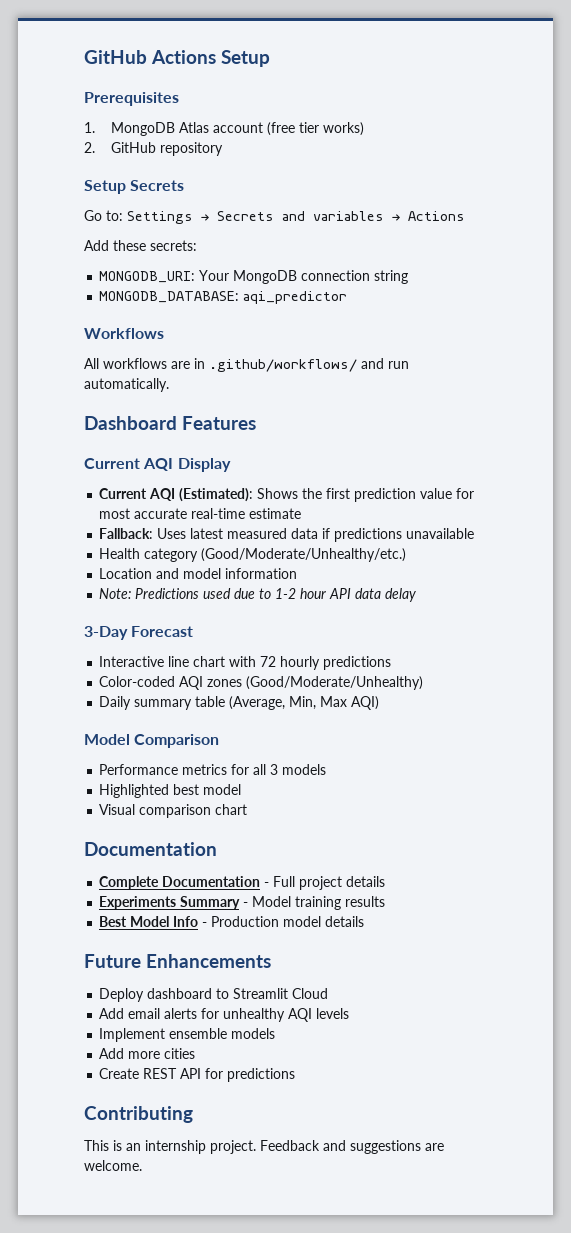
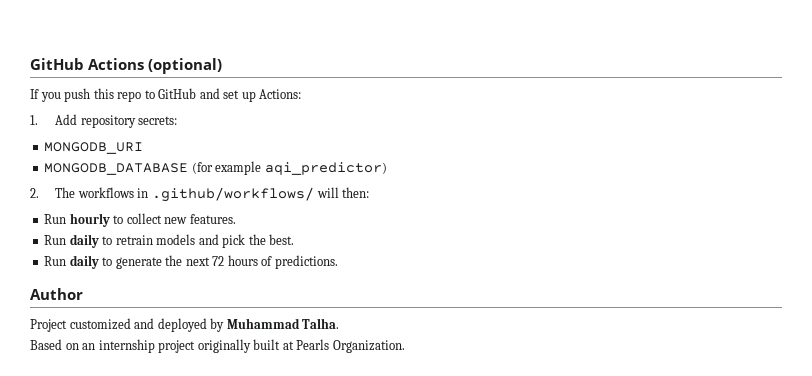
[221,50,271,67] [84,92,179,106] [84,122,364,136] [84,142,223,156] [84,180,185,194] [84,210,465,224] [84,240,197,251] [99,270,409,284] [99,291,348,304] [84,328,164,339] [84,358,409,372] [84,378,169,392] [84,416,257,430] [84,458,231,472] [99,488,475,502] [99,508,302,519] [99,528,475,542] [99,548,407,562] [99,568,298,579] [99,588,417,602] [84,626,194,640] [99,656,392,670] [99,676,424,690] [99,696,380,710] [84,734,220,748] [99,764,327,775] [99,784,242,798] [99,804,248,818] [84,842,217,856] [99,876,386,890] [99,896,386,910] [99,916,365,927] [84,954,272,968] [99,988,329,1002] [99,1008,350,1022] [99,1028,276,1042] [99,1048,196,1059] [99,1068,296,1082] [84,1106,193,1123] [84,1140,444,1154] [84,1160,142,1171] Setup // Prerequisites // 1. MongoDB Atlas account (free tier works) // 2. GitHub repository // Setup Secrets // Go to: Settings → Secrets and variables → Actions // Add these secrets: // MONGODB_URI: Your MongoDB connection string // MONGODB_DATABASE: aqi_predictor // Workflows // All workflows are in .github/workflows/ and run automatically. // Dashboard Features // Current AQI Display // Current AQI (Estimated): Shows the first prediction value for most accurate real-time estimate // Fallback: Uses latest measured data if predictions unavailable // Health category (Good/Moderate/Unhealthy/etc.) // Location and model information // Note: Predictions used due to 1-2 hour API data delay // 3-Day Forecast // Interactive line chart with 72 hourly predictions // Color-coded AQI zones (Good/Moderate/Unhealthy) // Daily summary table (Average, Min, Max AQI) // Model Comparison // Performance metrics for all 3 models // Highlighted best model // Visual comparison chart // Documentation // Complete Documentation - Full project details // Experiments Summary - Model training results // Best Model Info - Production model details // Future Enhancements // Deploy dashboard to Streamlit Cloud // Add email alerts for unhealthy AQI levels // Implement ensemble models // Add more cities // Create REST API for predictions // Contributing // This is an internship project. Feedback and suggestions are welcome. -> [148,58,222,74] [30,88,302,102] [30,114,178,128] [44,142,144,154] [44,161,387,175] [30,187,370,202] [44,213,236,227] [44,234,295,248] [44,255,338,269] [30,288,83,300] [30,318,340,332] [30,339,405,353] (optional) // If you push this repo to GitHub and set up Actions: // 1. Add repository secrets: // MONGODB_URI // MONGODB_DATABASE (for example aqi_predictor) // 2. The workflows in .github/workflows/ will then: // Run hourly to collect new features. // Run daily to retrain models and pick the best. // Run daily to generate the next 72 hours of predictions. // Author // Project customized and deployed by Muhammad Talha. // Based on an internship project originally built at Pearls Organization.

